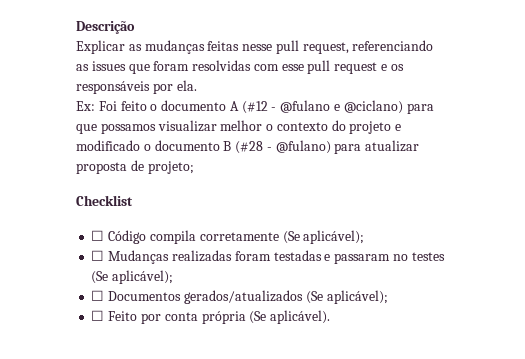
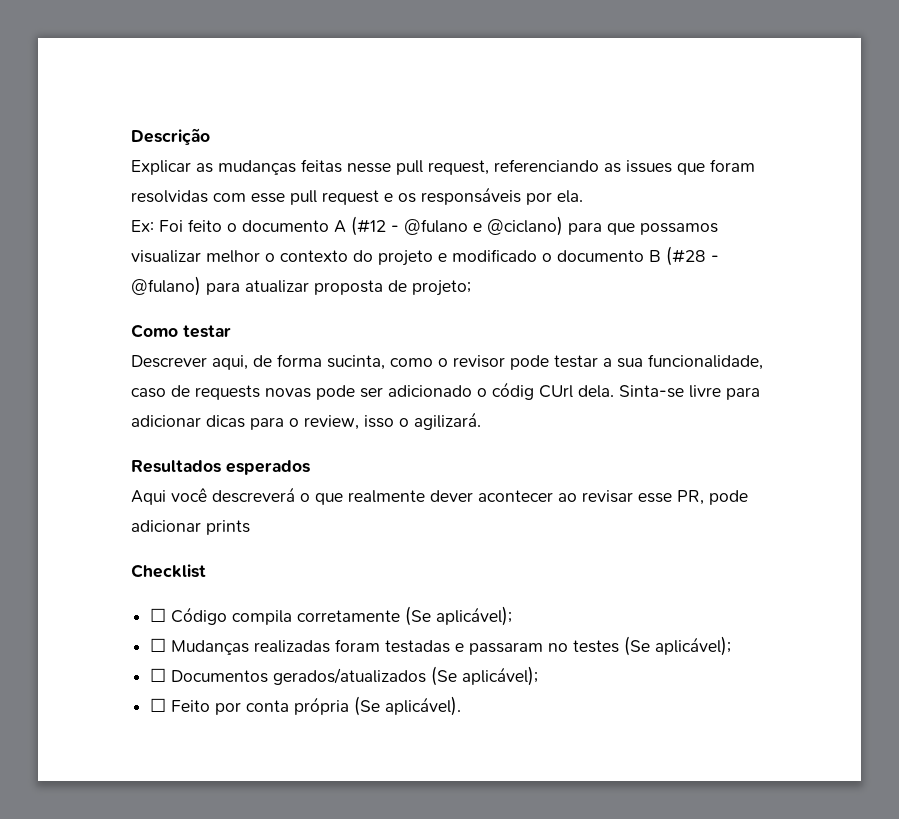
(194, 167) none -> [131,324,231,338] [131,354,763,370] [131,382,760,400] [131,412,481,430] [131,460,310,475] [131,487,748,505] [131,520,250,535] // Como testar // Descrever aqui, de forma sucinta, como o revisor pode testar a sua funcionalidade, caso de requests novas pode ser adicionado o códig CUrl dela. Sinta-se livre para adicionar dicas para o review, isso o agilizará. // Resultados esperados // Aqui você descreverá o que realmente dever acontecer ao revisar esse PR, pode adicionar prints

